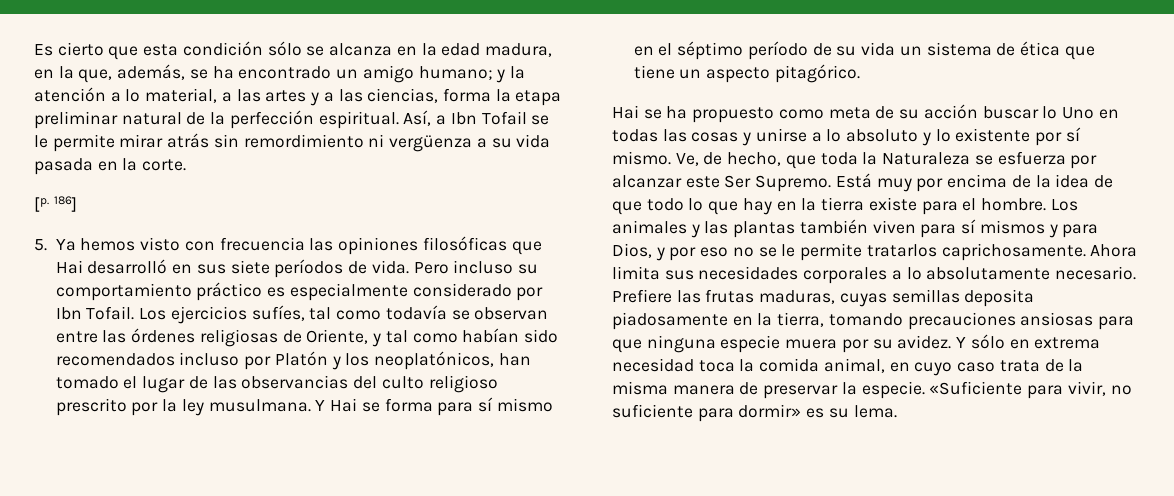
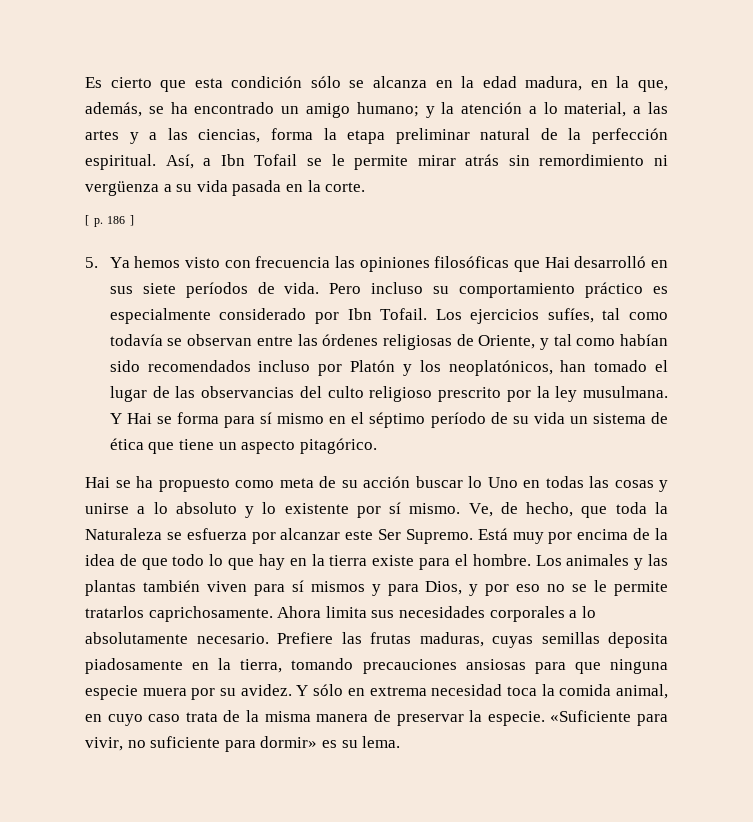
[34,196,77,212] [p. 186] -> [85,215,134,227] [ p. 186 ]

